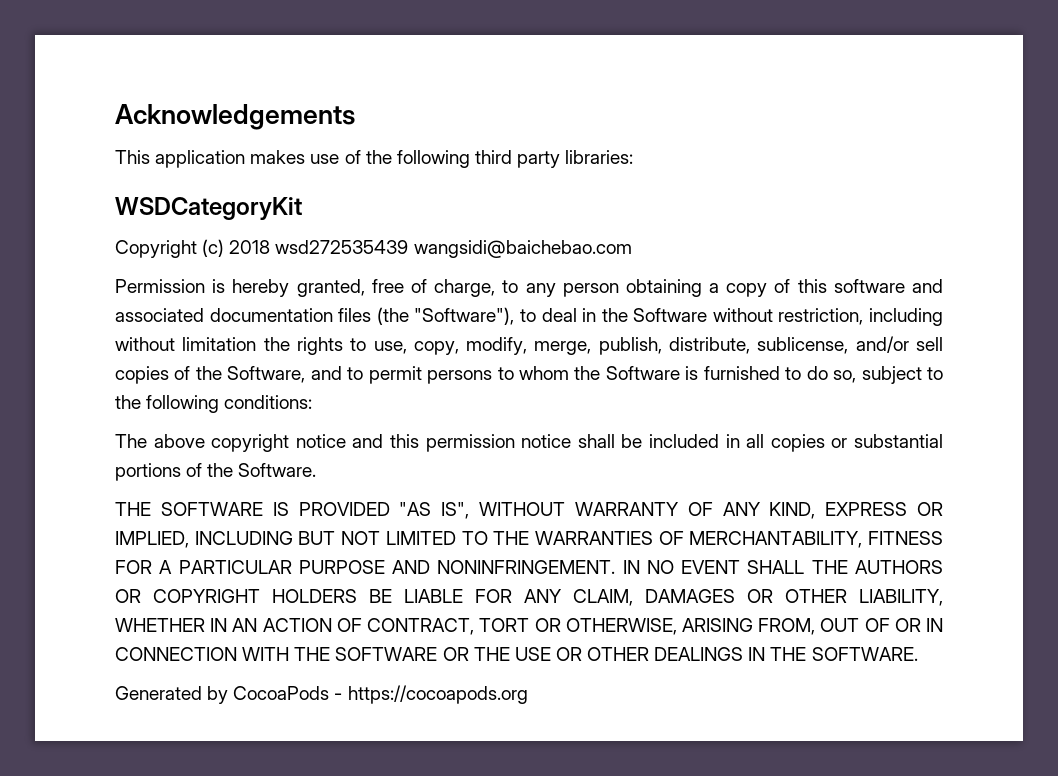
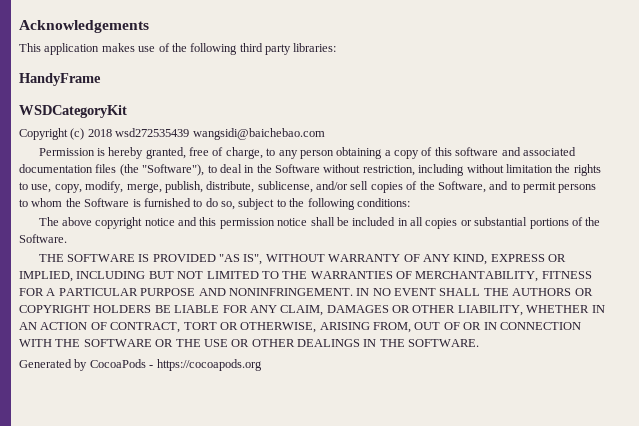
(634, 157) none -> [19,73,101,86] // HandyFrame

